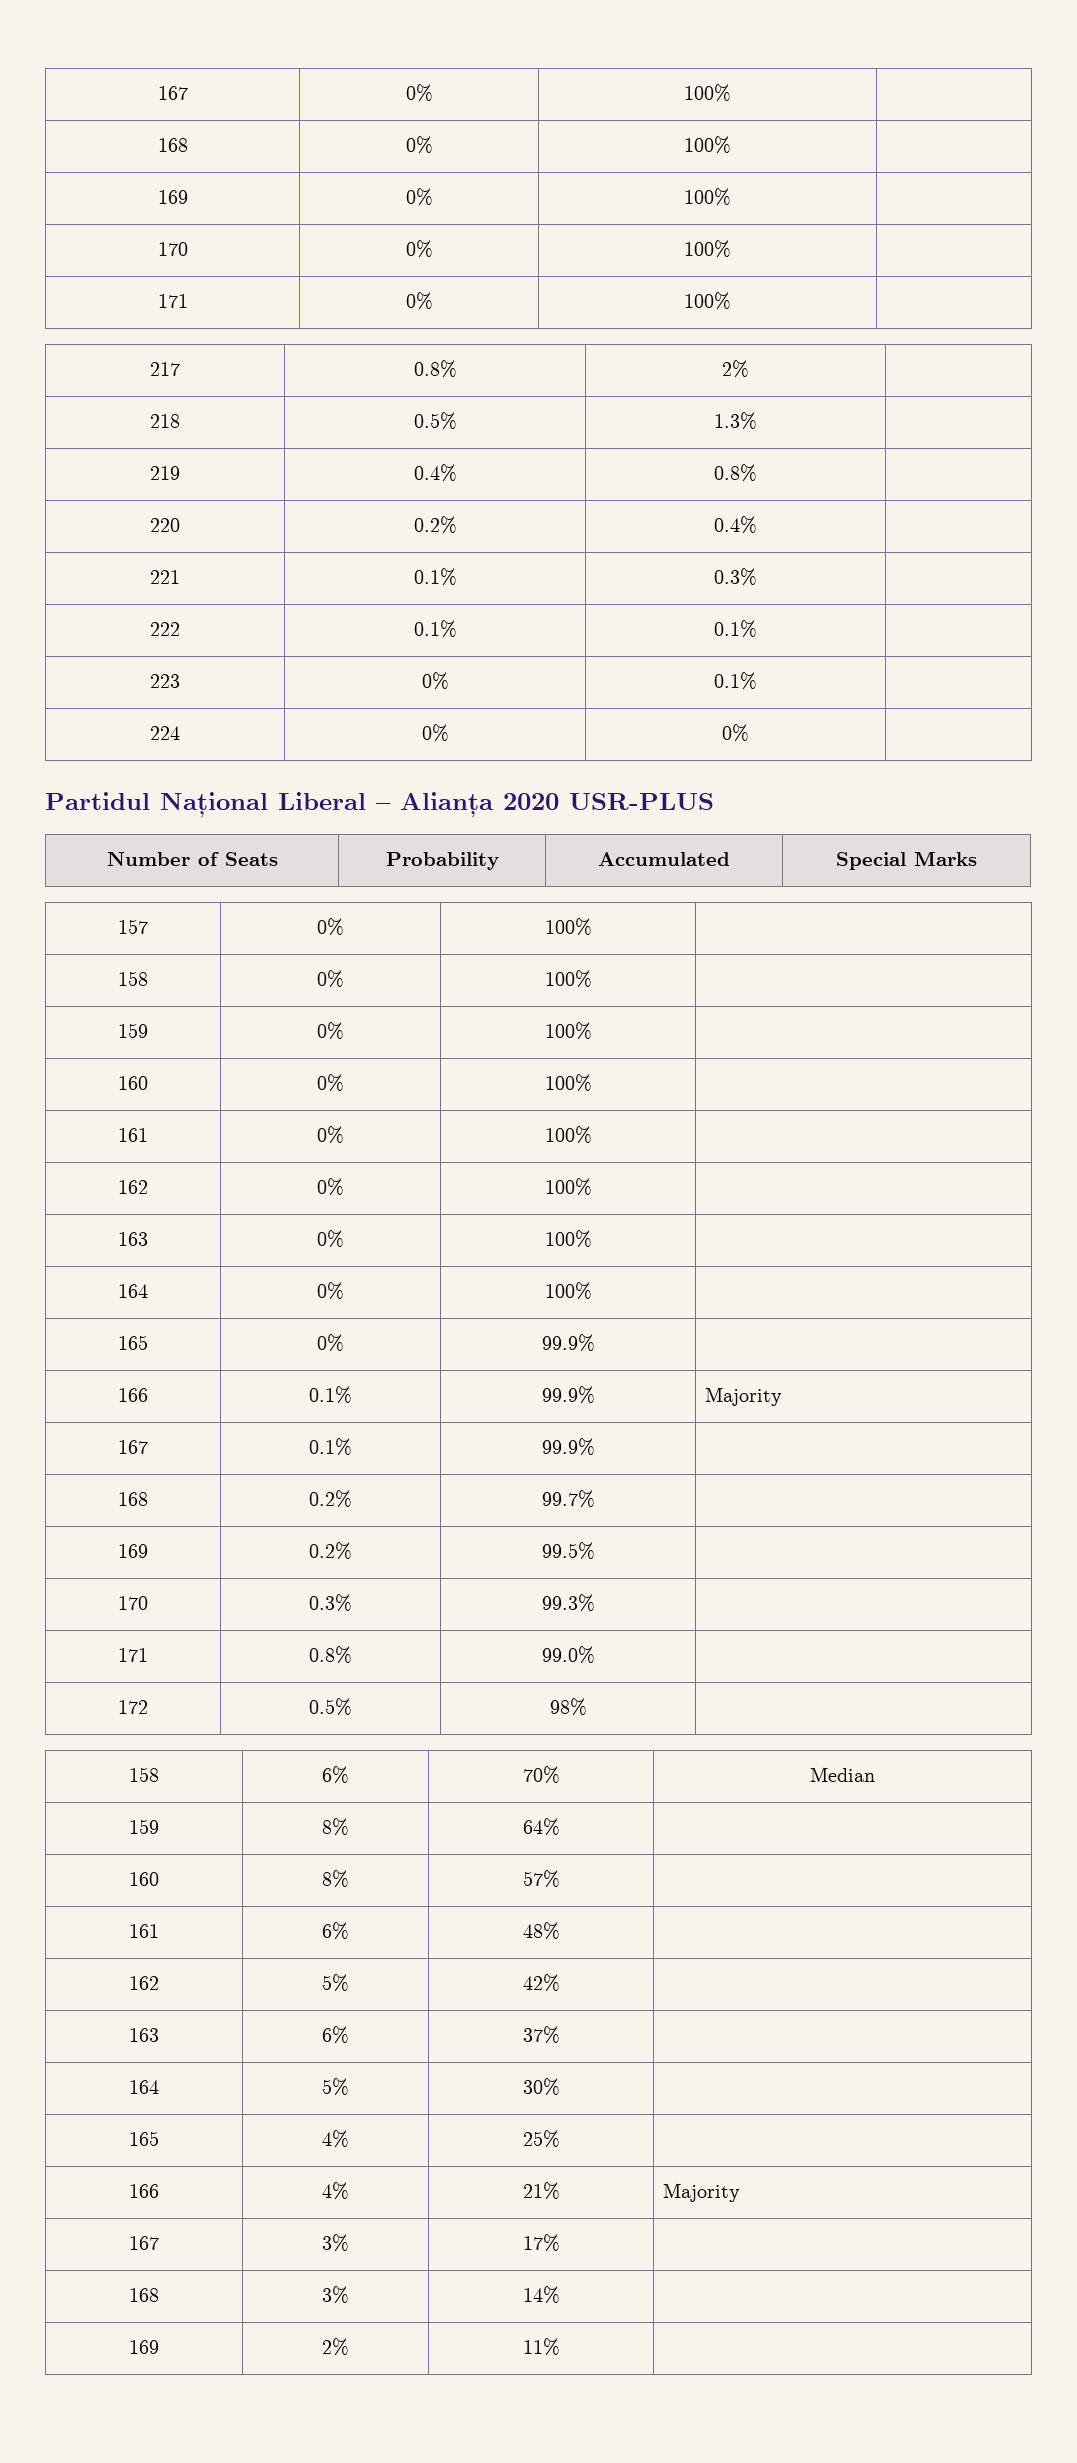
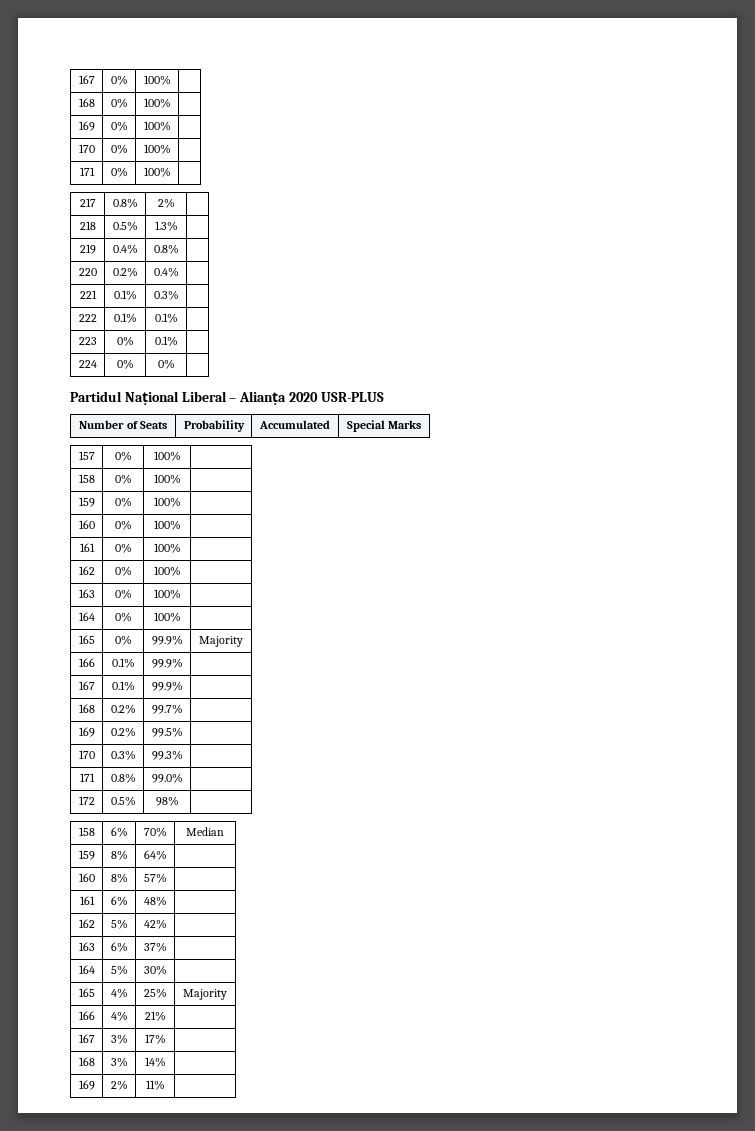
(595, 1343) none -> [199,636,243,647] Majority
[705,1387,783,1406] Majority -> (183, 663) none
(560, 2139) none -> [183,989,227,1000] Majority
[663,2183,741,2202] Majority -> (166, 1016) none

